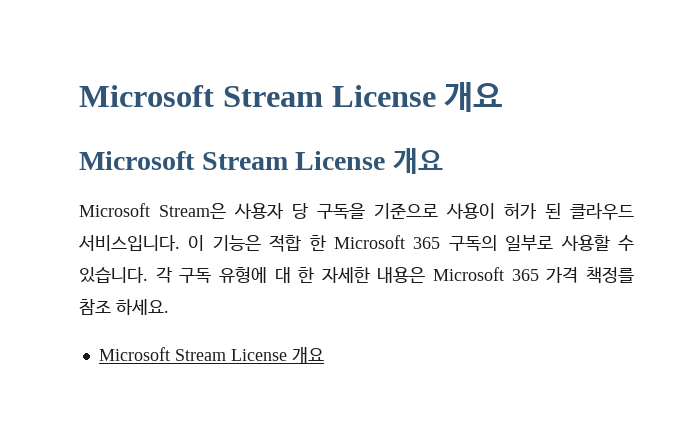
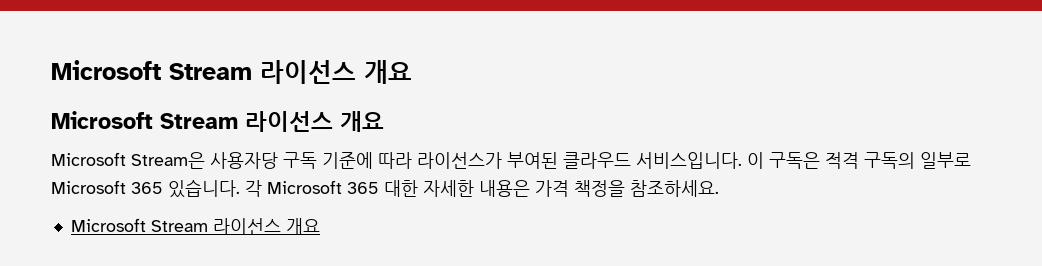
[79,85,436,107] Microsoft Stream License -> [51,60,356,84] Microsoft Stream 라이선스
[295,151,386,170] License -> [245,111,333,132] 라이선스
[234,202,634,220] [78,235,634,252] [79,267,634,284] [79,299,169,315] [98,347,287,361] 사용자 당 구독을 기준으로 사용이 허가 된 클라우드 서비스입니다. 이 기능은 적합 한 Microsoft 365 구독의 일부로 사용할 수 있습니다. 각 구독 유형에 대 한 자세한 내용은 Microsoft 365 가격 책정를 참조 하세요. // Microsoft Stream License -> [210,152,971,169] [51,179,719,198] [70,218,281,235] 사용자당 구독 기준에 따라 라이선스가 부여된 클라우드 서비스입니다. 이 구독은 적격 구독의 일부로 Microsoft 365 있습니다. 각 Microsoft 365 대한 자세한 내용은 가격 책정을 참조하세요. // Microsoft Stream 라이선스

